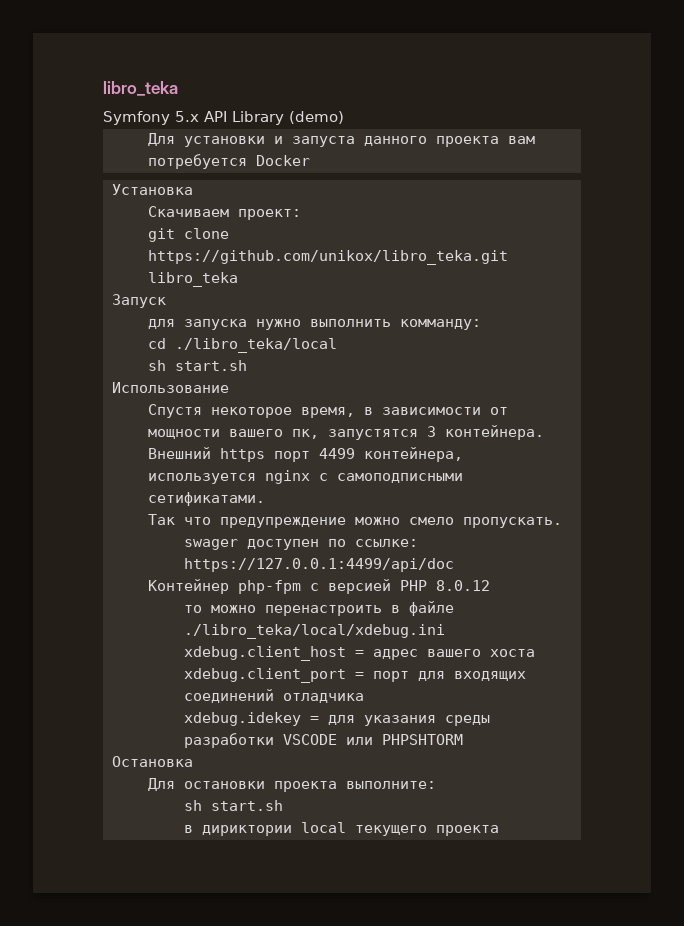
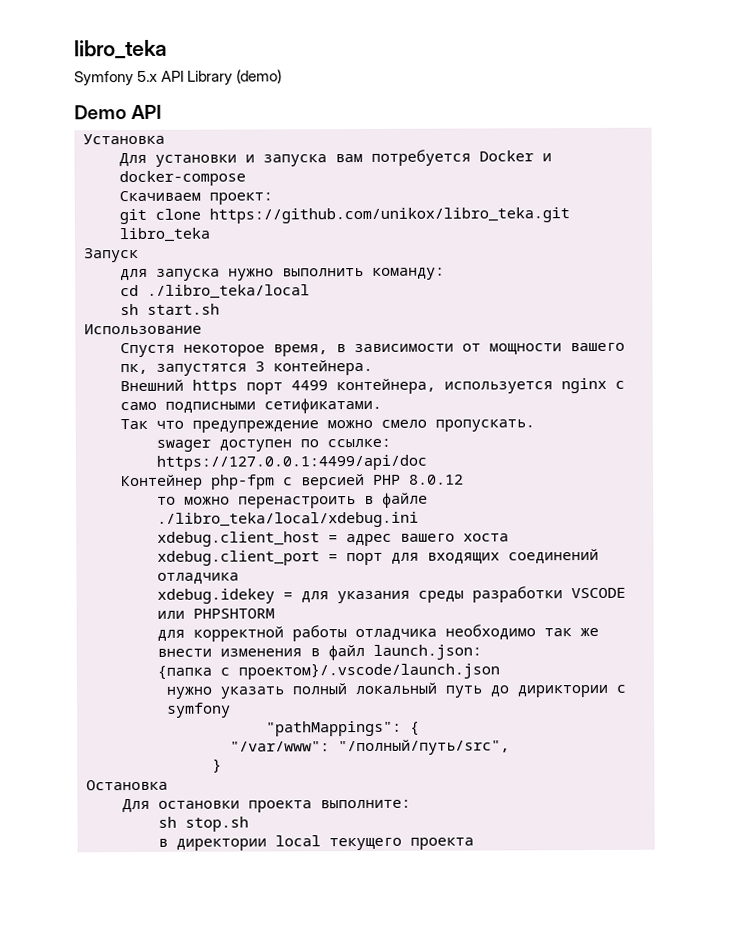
(344, 117) none -> [74,104,163,120] [83,133,165,145] // Demo API // Установка
[291,136,499,147] запуста данного проекта -> [263,154,327,167] запуска
[111,184,193,195] // Установка -> [542,153,552,162] [119,170,246,187] и docker-compose
[399,319,481,330] комманду: -> [372,267,445,280] команду:
[336,473,463,483] самоподписными -> [120,401,256,413] само подписными
(463, 739) none -> [157,624,599,642] [157,644,482,661] [157,662,500,680] [166,682,626,699] [167,702,231,718] [266,720,420,737] [230,739,510,756] [212,758,222,773] // для корректной работы отладчика необходимо так же внести изменения в файл launch.json: // {папка с проектом}/.vscode/launch.json // нужно указать полный локальный путь до дириктории с symfony // "pathMappings": { // "/var/www": "/полный/путь/src", // }
[210,800,283,811] [183,825,292,836] start.sh // в дириктории -> [185,816,249,832] [158,838,267,851] stop.sh // в директории

